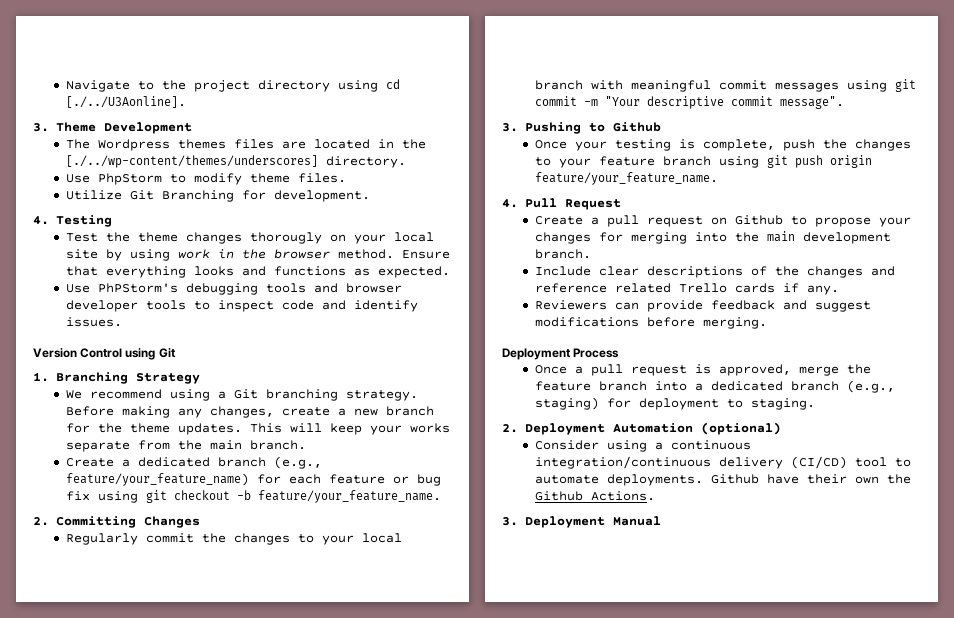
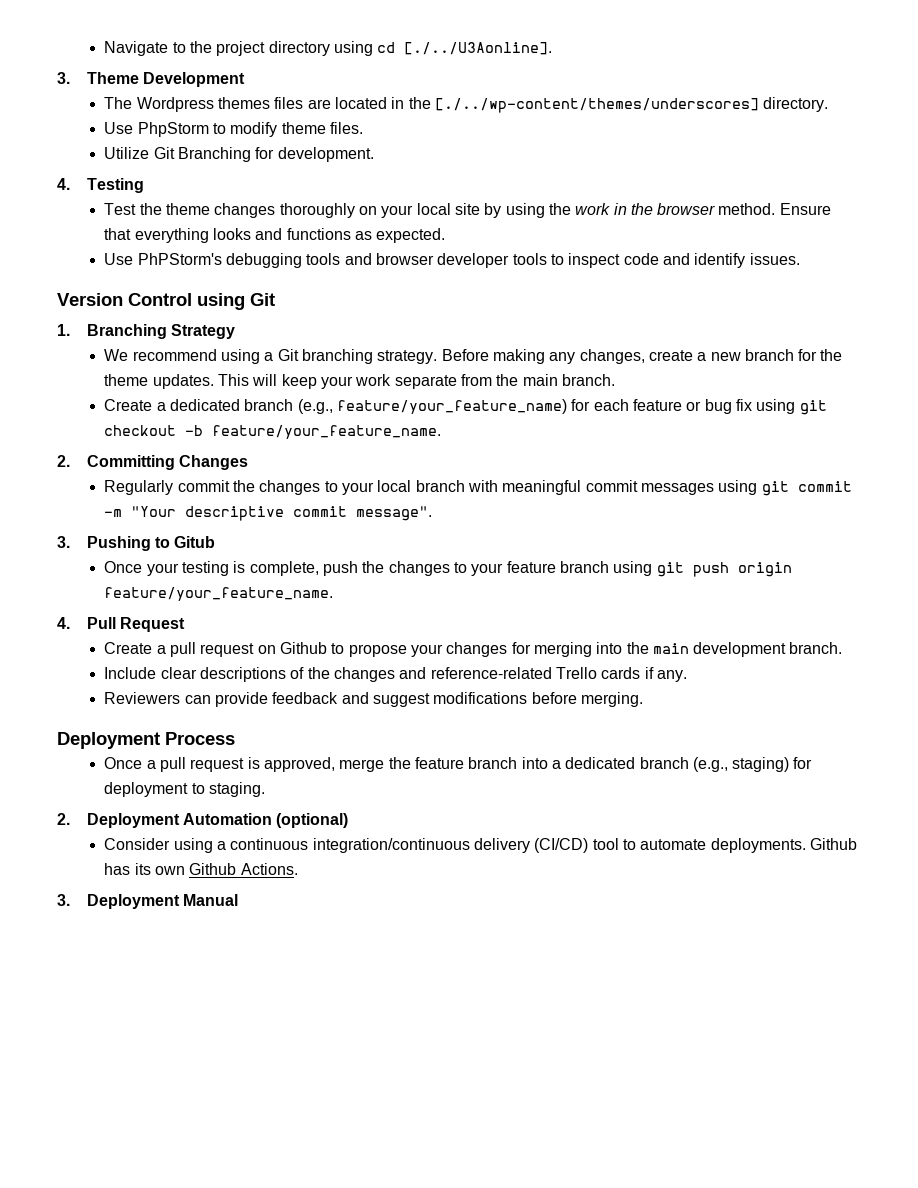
[250,232,323,244] thorougly -> [279,203,355,218] thoroughly
(171, 255) none -> [548,203,571,215] the
[410,423,451,433] works -> [355,374,392,386] work
[612,122,661,132] Github -> [174,536,216,548] Gitub
[535,283,672,293] reference related -> [430,667,552,679] reference-related
[767,474,912,484] have their own the -> [104,863,185,875] has its own

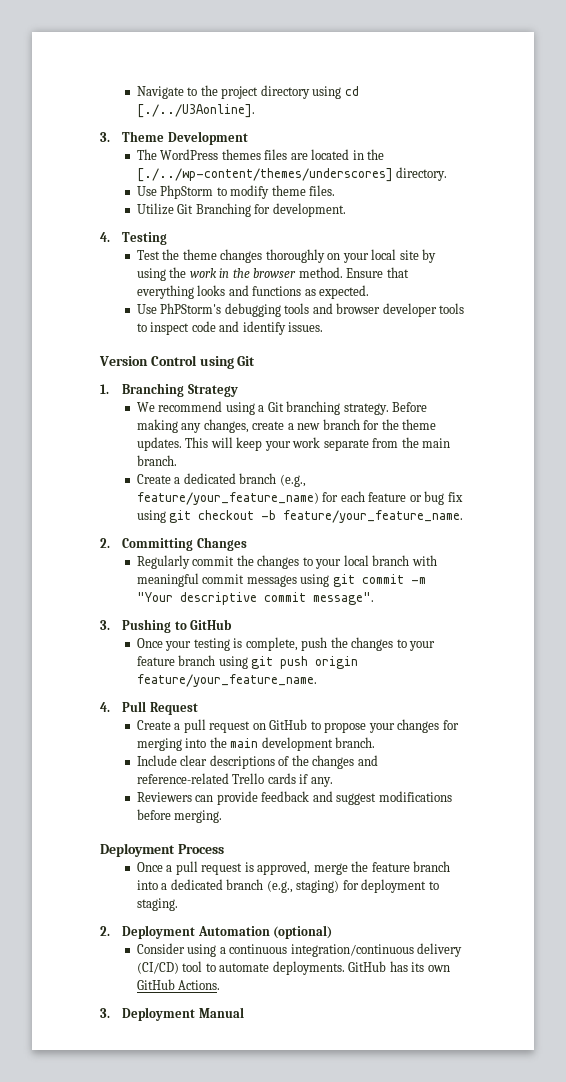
[136,97,214,112] Wordpress -> [160,149,219,160] WordPress
[174,536,216,548] Gitub -> [190,619,233,630] GitHub
[279,642,327,654] Github -> [269,719,308,730] GitHub
[809,838,857,850] Github -> [348,961,387,972] GitHub
[189,863,237,875] Github -> [136,979,175,990] GitHub

